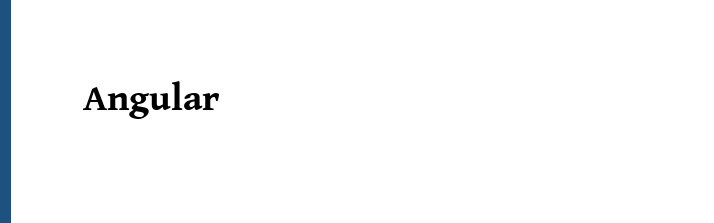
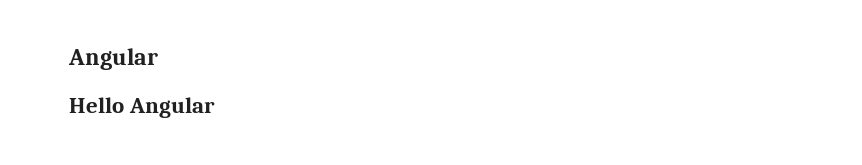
[83,81,219,119] Angular -> [68,48,158,70] [69,97,216,118] Angular // Hello Angular

